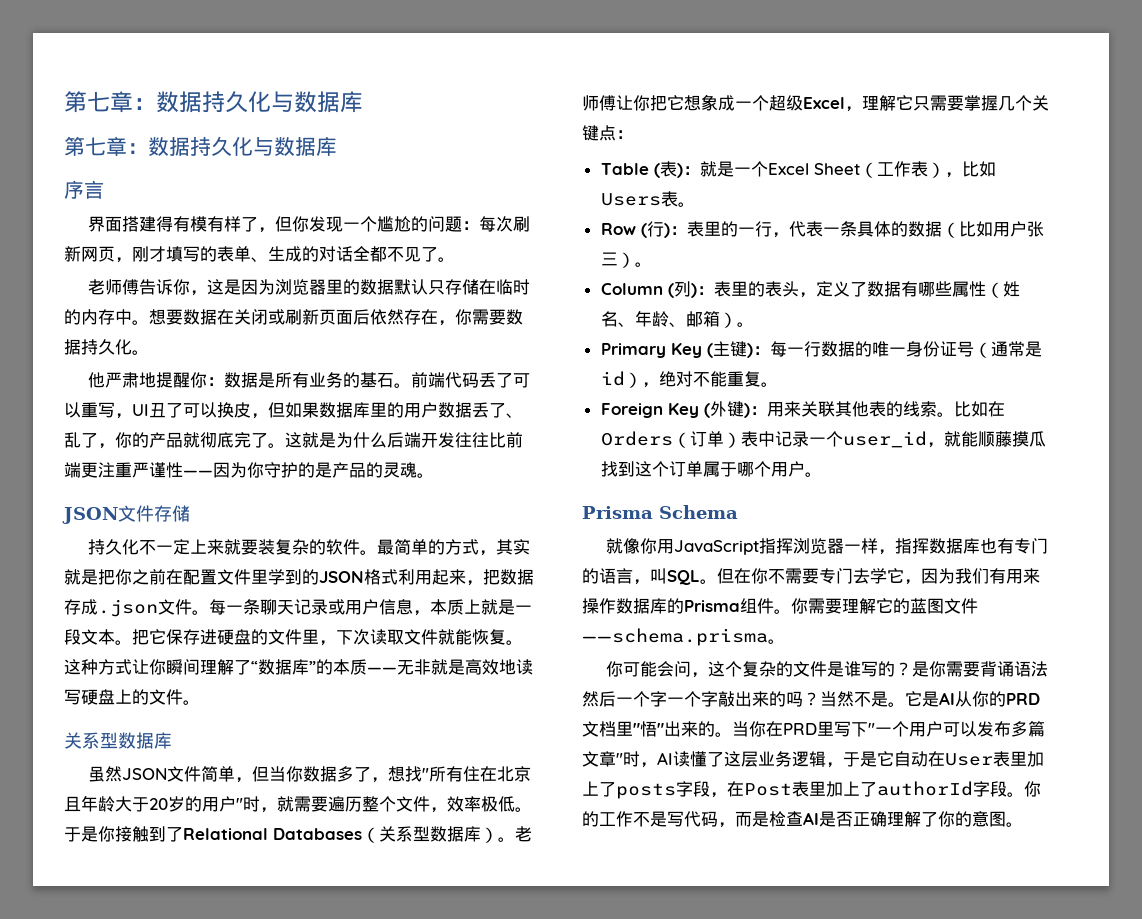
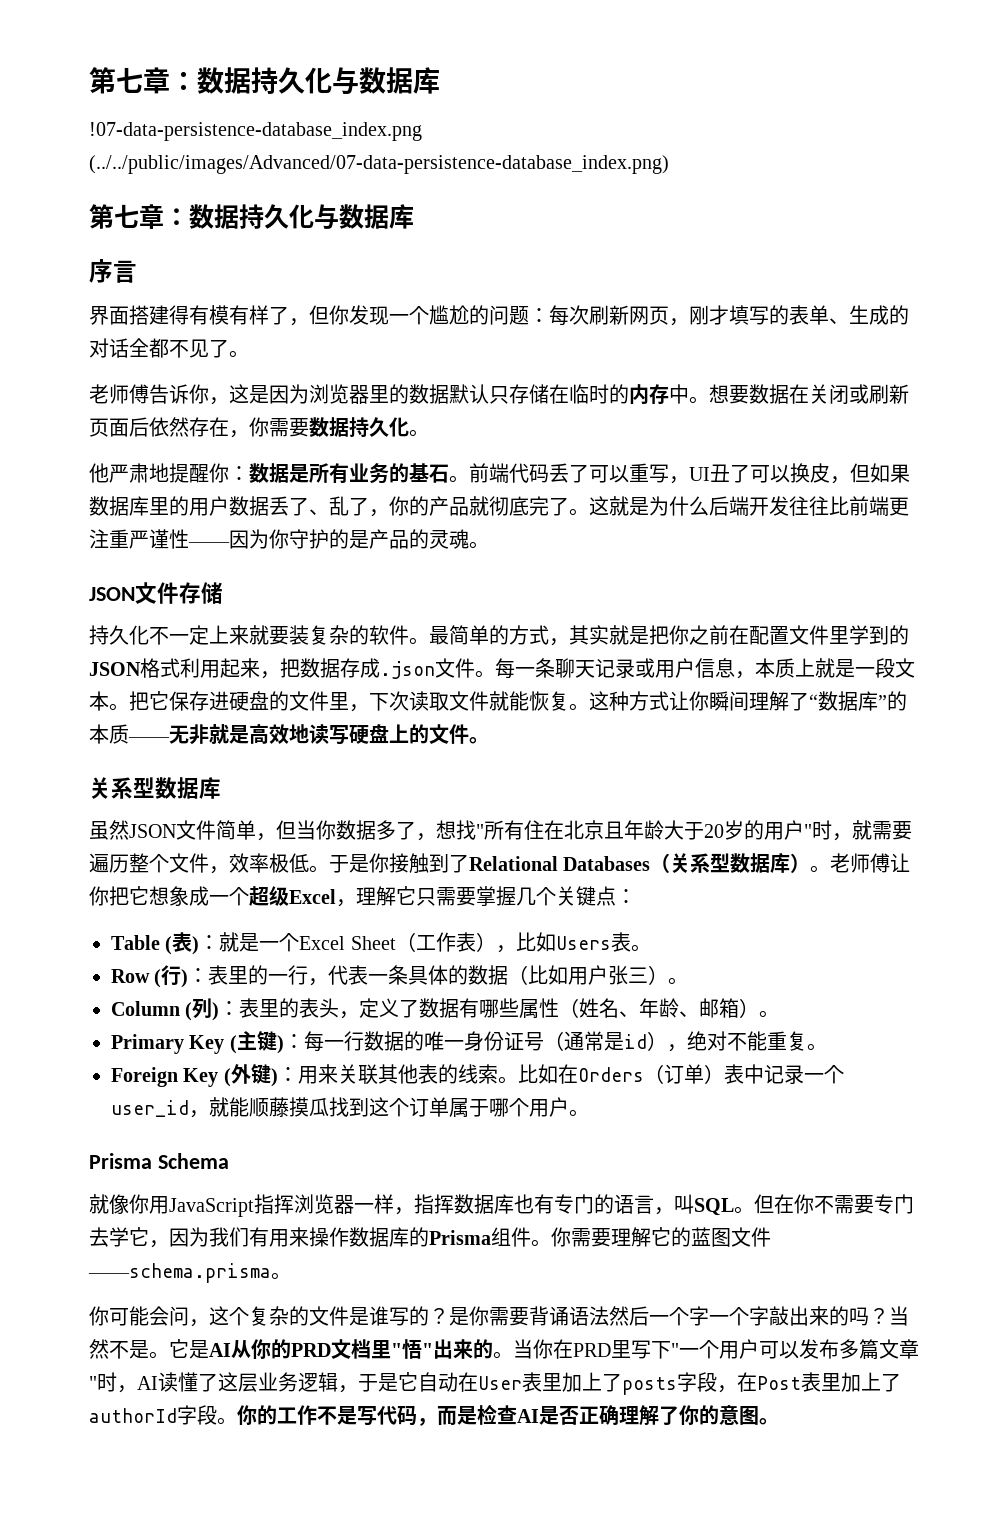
[64,91,363,113] 第七章：数据持久化与数据库 -> [89,67,440,95] [89,122,422,141] [89,155,669,174] 第七章：数据持久化与数据库 // !07-data-persistence-database_index.png (../../public/images/Advanced/07-data-persistence-database_index.png)

